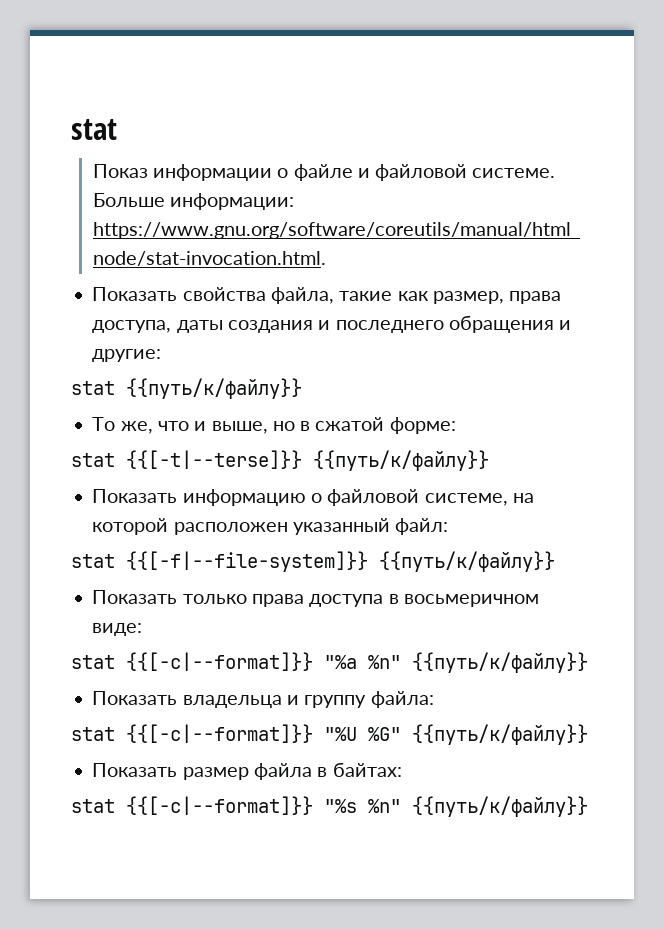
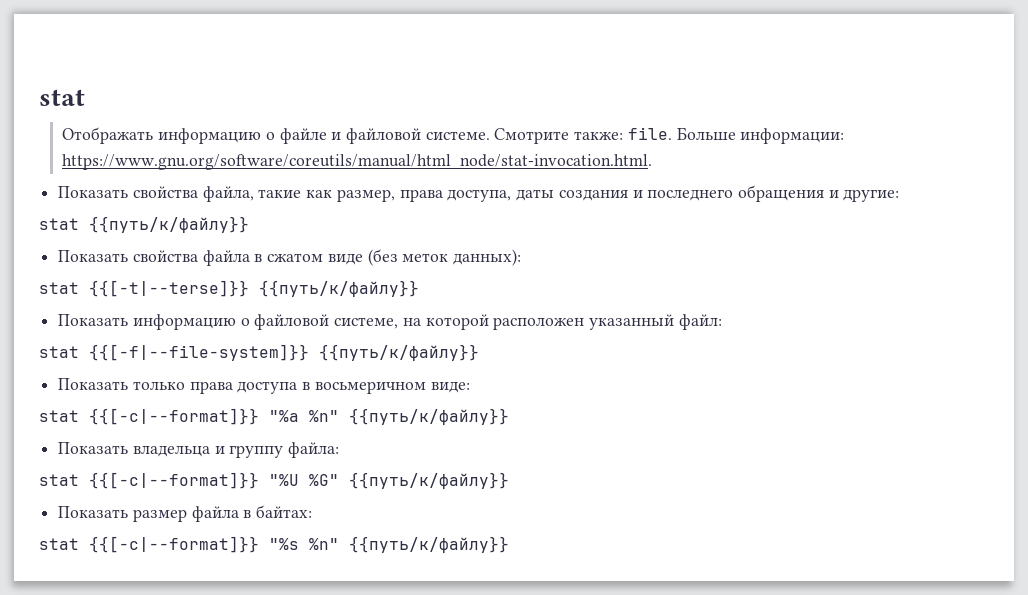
[92,164,273,181] Показ информации -> [62,127,262,144] Отображать информацию
(556, 173) none -> [494,127,672,144] Смотрите также: file.
[92,417,456,434] То же, что и выше, но в сжатой форме: -> [58,249,522,266] Показать свойства файла в сжатом виде (без меток данных):

